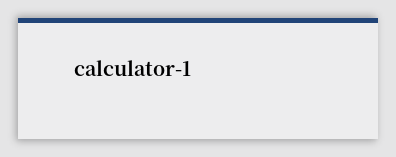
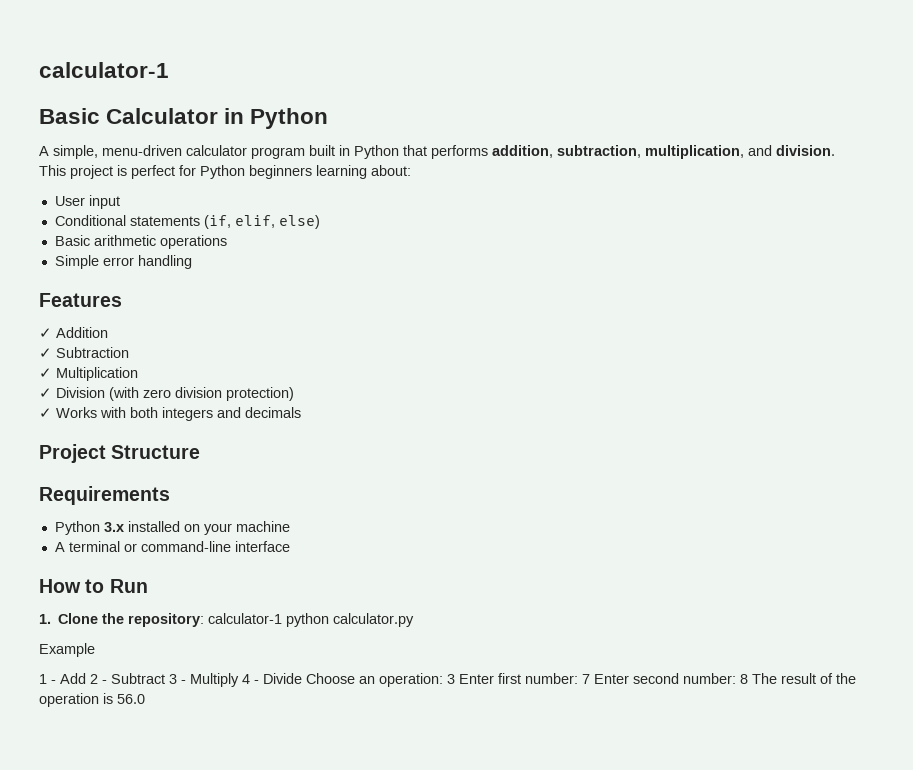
[74,60,191,76] calculator-1 -> [39,62,169,78] [39,108,329,129] [39,145,835,159] [39,165,411,179] [54,195,120,209] [54,215,320,229] [54,235,227,249] [54,255,192,269] [39,293,122,307] [39,327,108,338] [39,347,129,358] [39,367,138,381] [39,387,294,401] [39,407,301,421] [39,444,201,463] [39,486,170,505] [54,521,290,535] [54,541,290,552] [39,579,148,593] [39,613,415,627] [39,643,95,657] [39,673,856,687] [39,693,145,707] calculator-1 // Basic Calculator in Python // A simple, menu-driven calculator program built in Python that performs addition, subtraction, multiplication, and division. // This project is perfect for Python beginners learning about: // User input // Conditional statements (if, elif, else) // Basic arithmetic operations // Simple error handling // Features // ✓ Addition // ✓ Subtraction // ✓ Multiplication // ✓ Division (with zero division protection) // ✓ Works with both integers and decimals // Project Structure // Requirements // Python 3.x installed on your machine // A terminal or command-line interface // How to Run // 1. Clone the repository: calculator-1 python calculator.py // Example // 1 - Add 2 - Subtract 3 - Multiply 4 - Divide Choose an operation: 3 Enter first number: 7 Enter second number: 8 The result of the operation is 56.0

